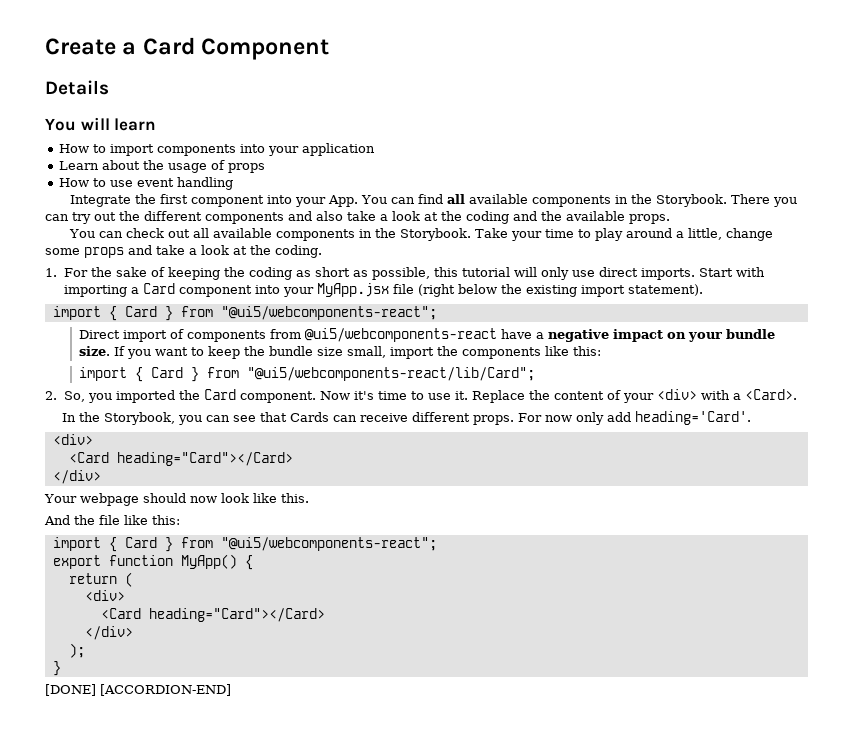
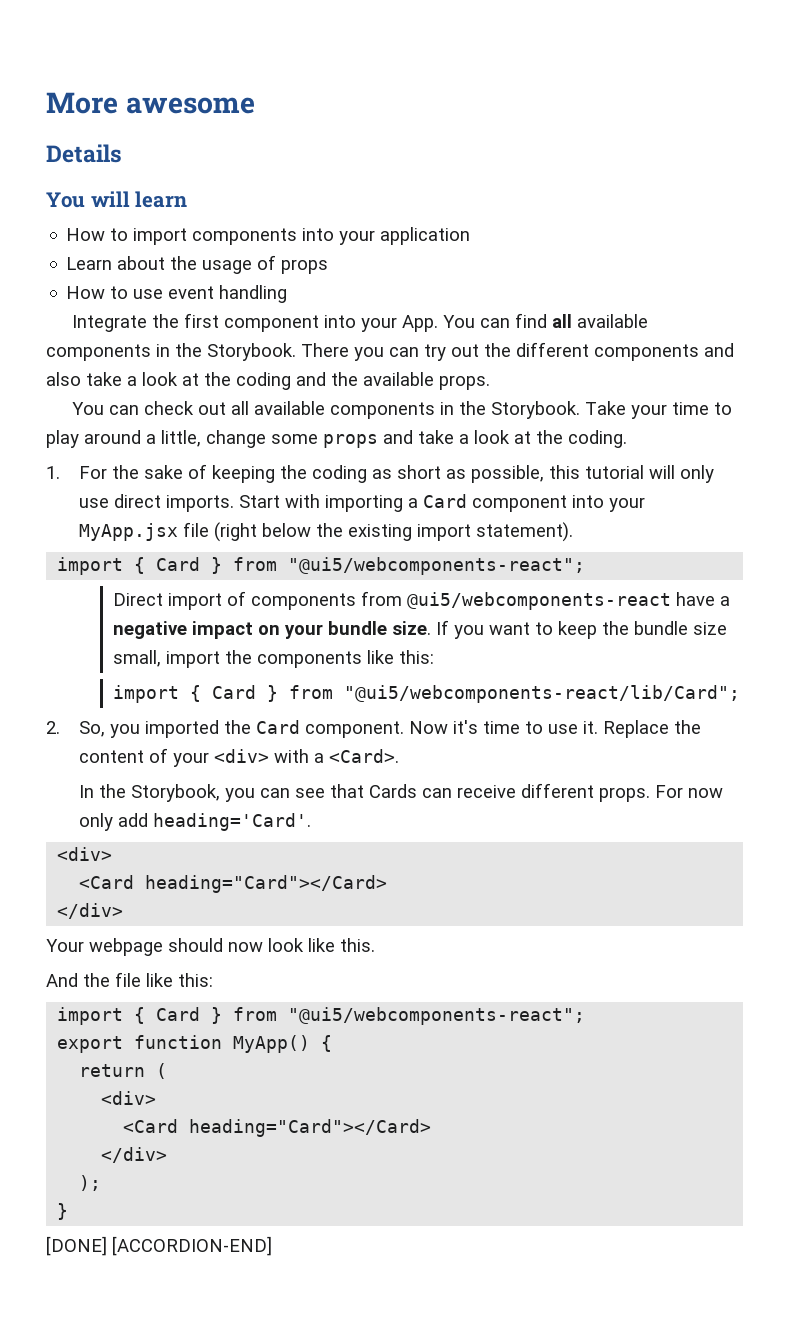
[45,37,330,60] Create a Card Component -> [46,92,255,114] More awesome

